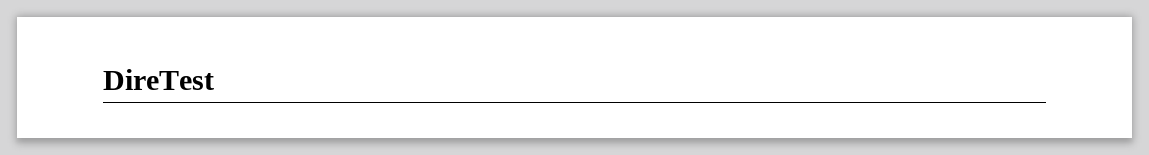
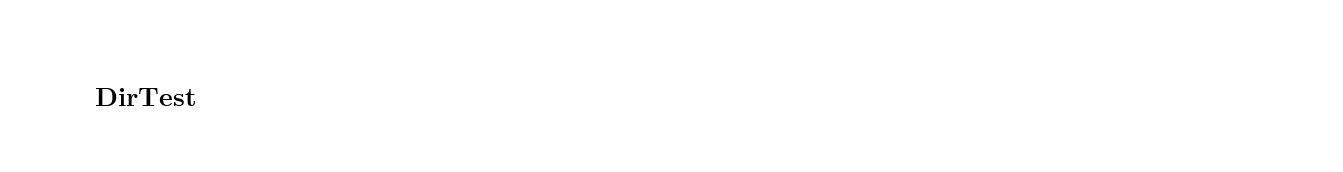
[103,69,214,90] DireTest -> [95,88,197,106] DirTest

